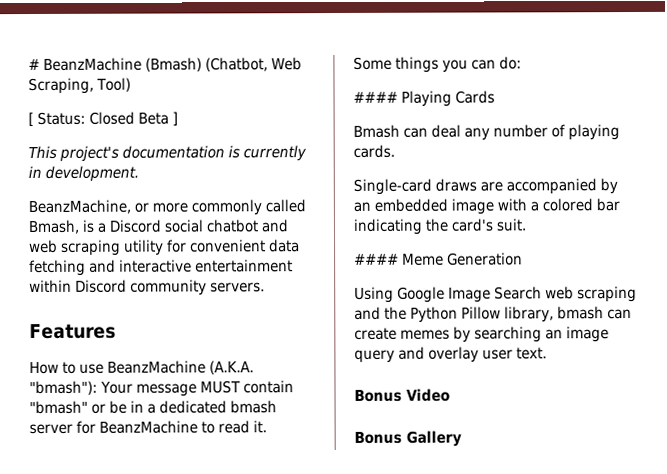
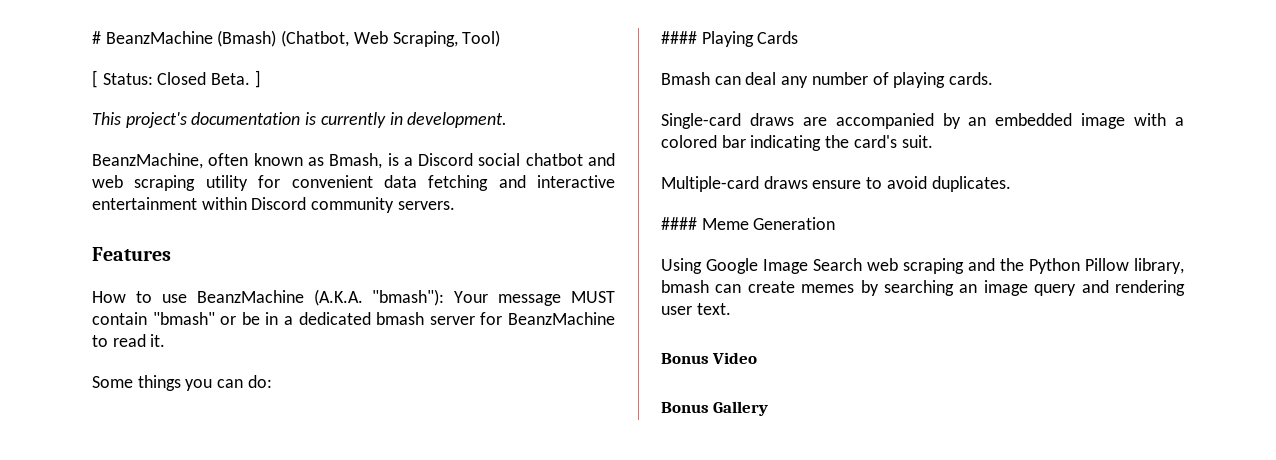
[138,112,170,125] Beta -> [211,73,251,85] Beta.
[134,199,307,216] or more commonly called -> [208,153,324,166] often known as
(527, 225) none -> [661,176,1011,192] // Multiple-card draws ensure to avoid duplicates.
[428,346,480,363] overlay -> [1115,280,1185,296] rendering

